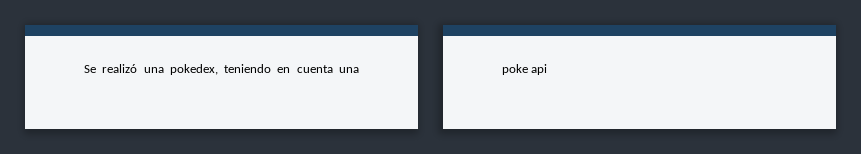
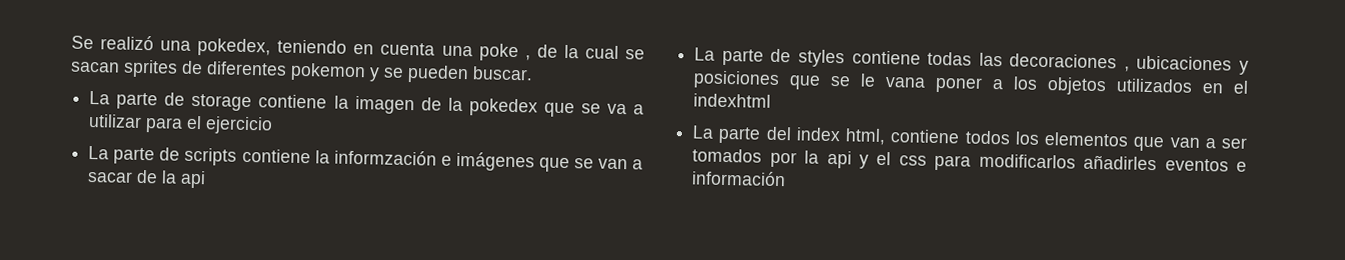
[531,64,548,75] api -> [524,44,646,61] [70,59,533,84] [89,91,644,118] [88,114,274,135] [88,145,643,173] [87,169,207,189] [694,47,1249,75] [693,70,1249,96] [693,93,772,108] [692,125,1247,152] [692,148,1247,172] [691,170,787,187] , de la cual se sacan sprites de diferentes pokemon y se pueden buscar. // La parte de storage contiene la imagen de la pokedex que se va a utilizar para el ejercicio // La parte de scripts contiene la informzación e imágenes que se van a sacar de la api // La parte de styles contiene todas las decoraciones , ubicaciones y posiciones que se le vana poner a los objetos utilizados en el indexhtml // La parte del index html, contiene todos los elementos que van a ser tomados por la api y el css para modificarlos añadirles eventos e información

